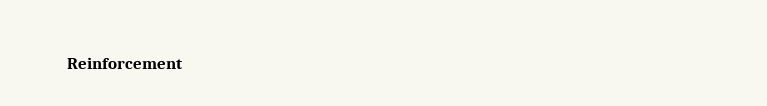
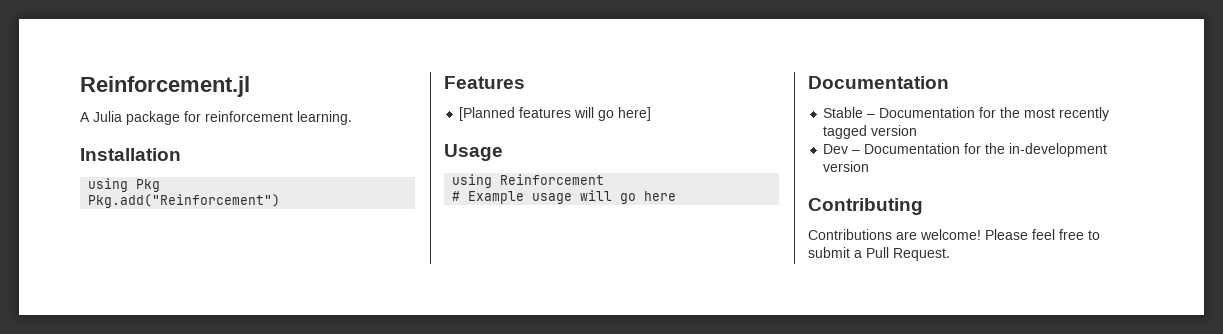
[67,57,183,69] Reinforcement -> [80,76,250,97] [80,111,352,125] [80,148,181,161] [88,178,161,192] [88,194,281,208] [444,76,525,89] [459,107,652,121] [444,144,503,161] [452,174,605,188] [452,190,677,204] [808,76,949,89] [823,107,1110,121] [823,125,918,139] [823,143,1108,157] [823,161,870,172] [808,198,923,215] [808,229,1100,240] [808,247,950,261] Reinforcement.jl // A Julia package for reinforcement learning. // Installation // using Pkg // Pkg.add("Reinforcement") // Features // [Planned features will go here] // Usage // using Reinforcement // # Example usage will go here // Documentation // Stable – Documentation for the most recently tagged version // Dev – Documentation for the in-development version // Contributing // Contributions are welcome! Please feel free to submit a Pull Request.

